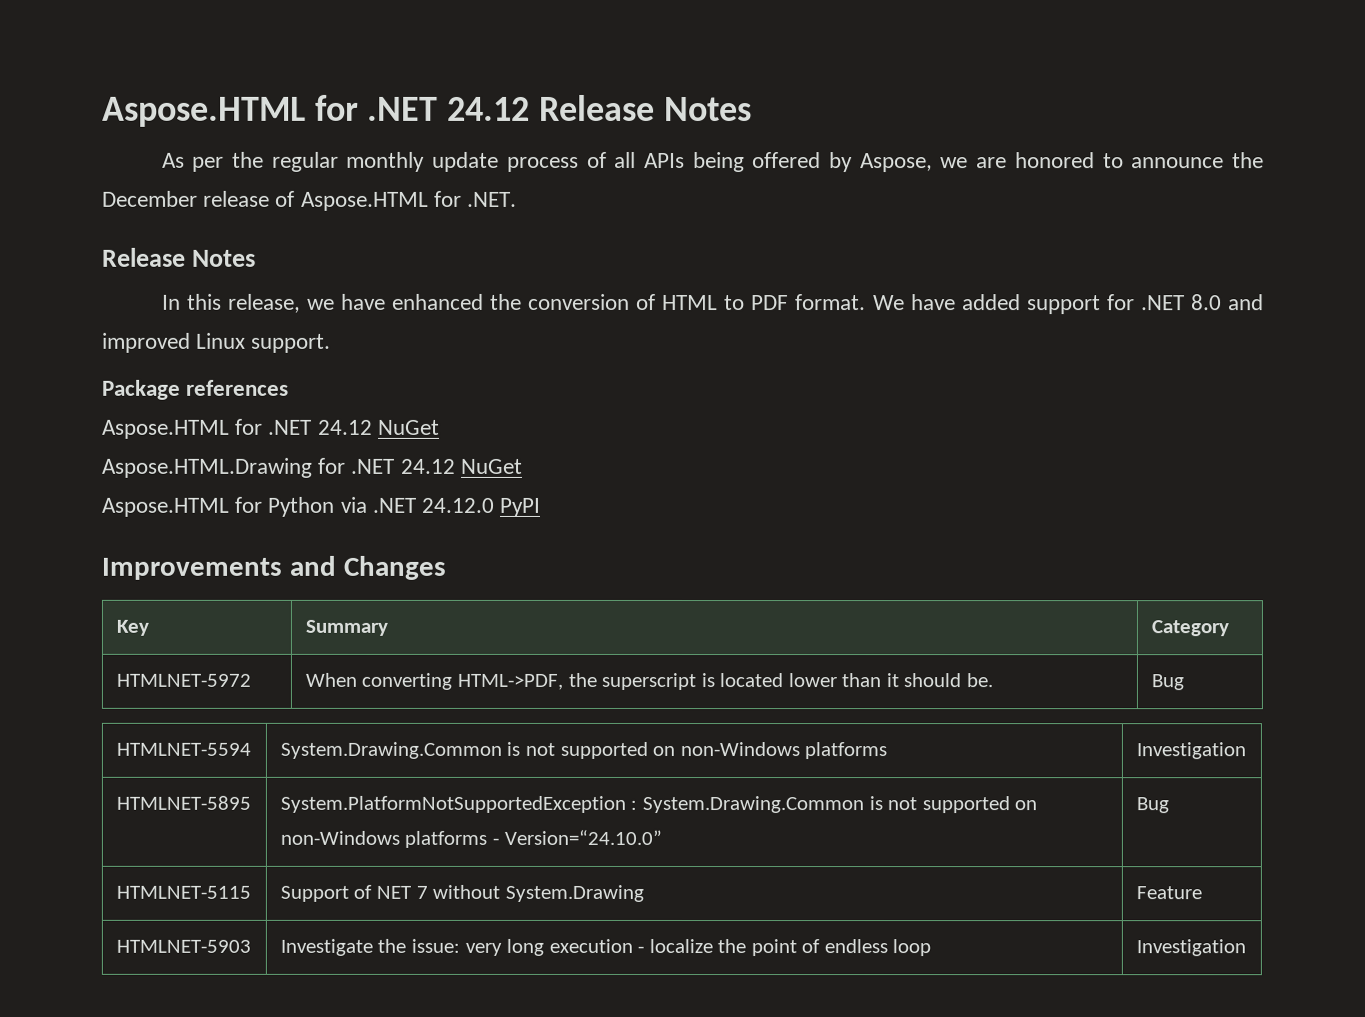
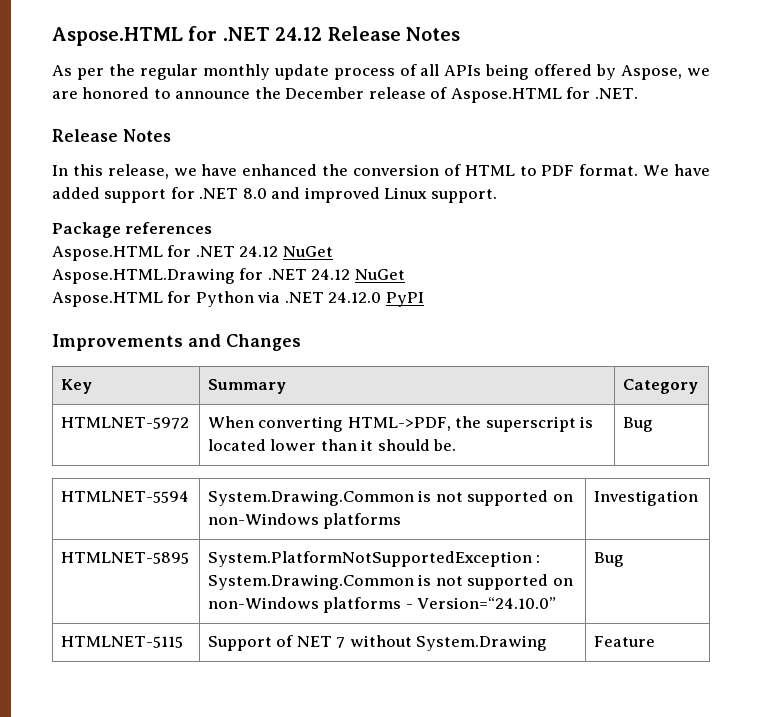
[115,939,251,953] [279,938,932,957] [1135,939,1246,957] // HTMLNET-5903 | Investigate the issue: very long execution - localize the point of endless loop | Investigation -> (656, 641) none

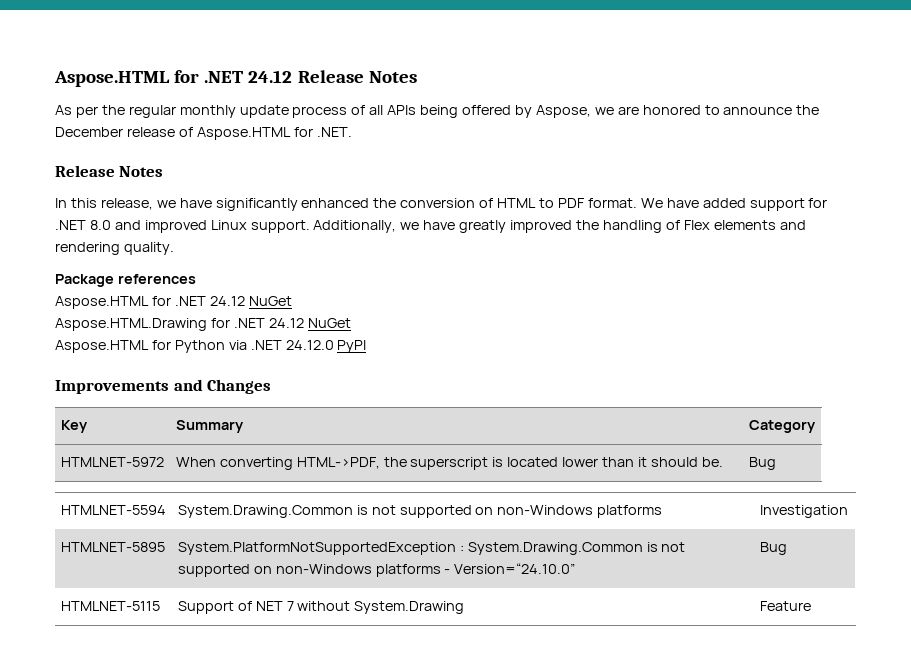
(238, 170) none -> [215,198,298,211] significantly
(497, 196) none -> [313,220,806,233] [55,242,174,255] Additionally, we have greatly improved the handling of Flex elements and rendering quality.

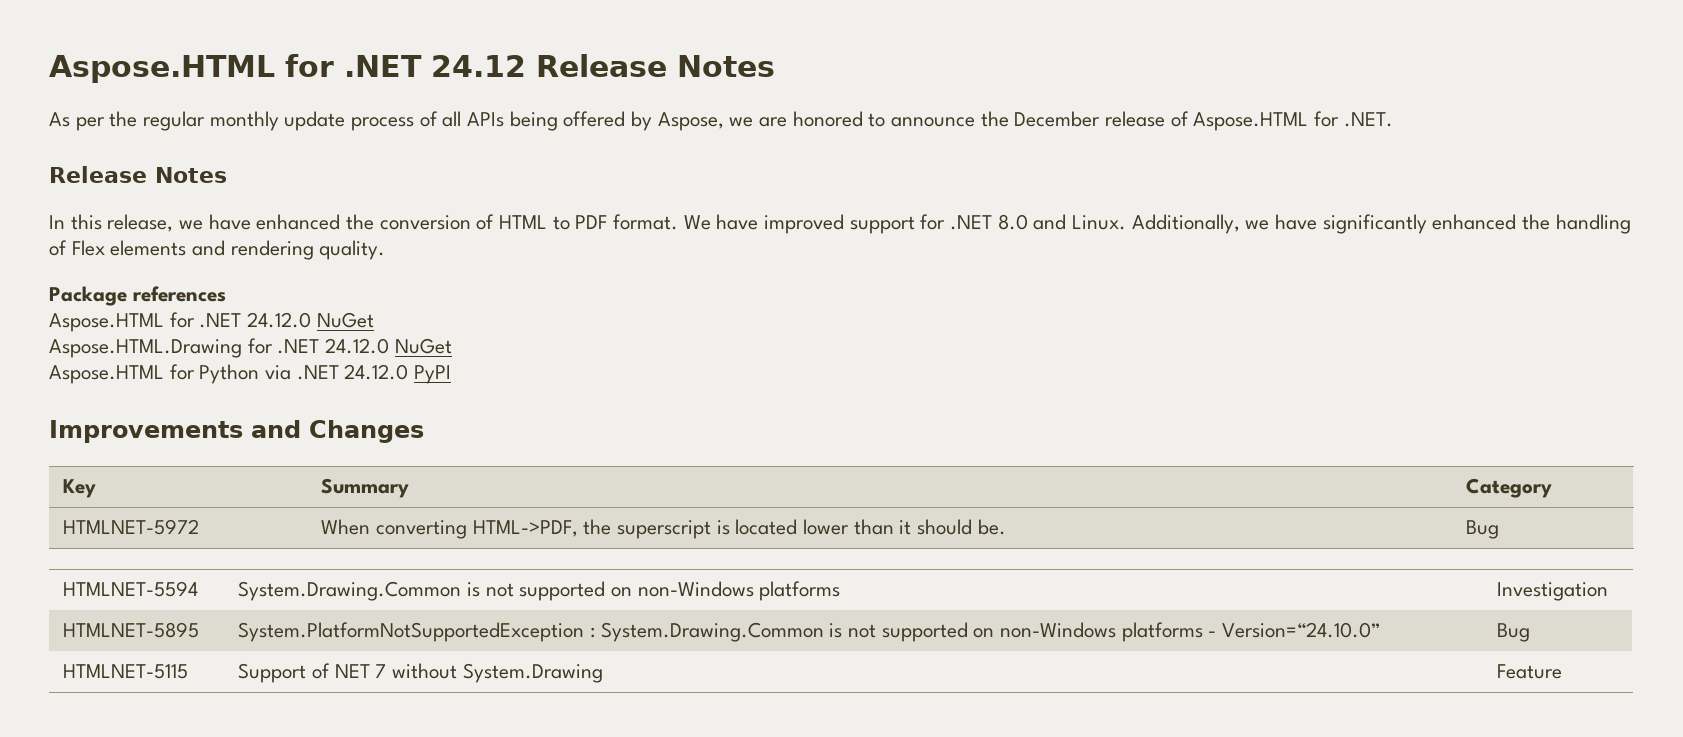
[215,198,298,211] significantly -> (251, 222) none
[702,198,746,208] added -> [764,214,845,234] improved
[144,220,310,233] improved Linux support. -> [1072,215,1127,230] Linux.
[459,220,573,233] greatly improved -> [1322,214,1517,234] significantly enhanced
[209,296,245,306] 24.12 -> [247,312,312,328] 24.12.0
[268,318,304,328] 24.12 -> [325,338,390,354] 24.12.0

